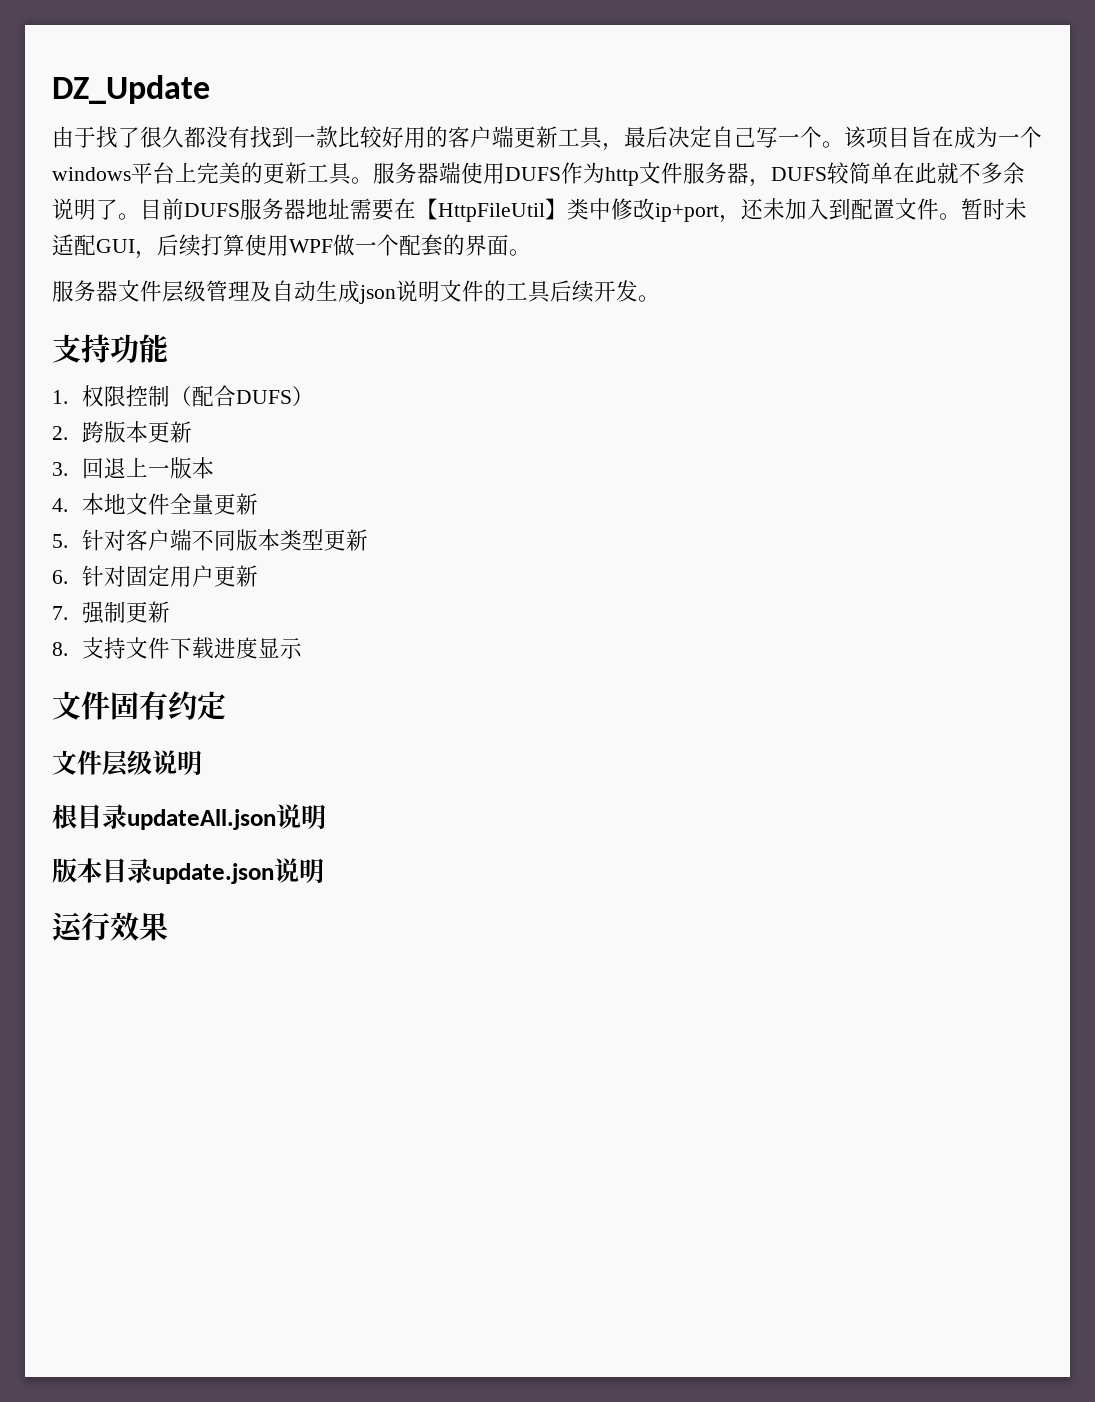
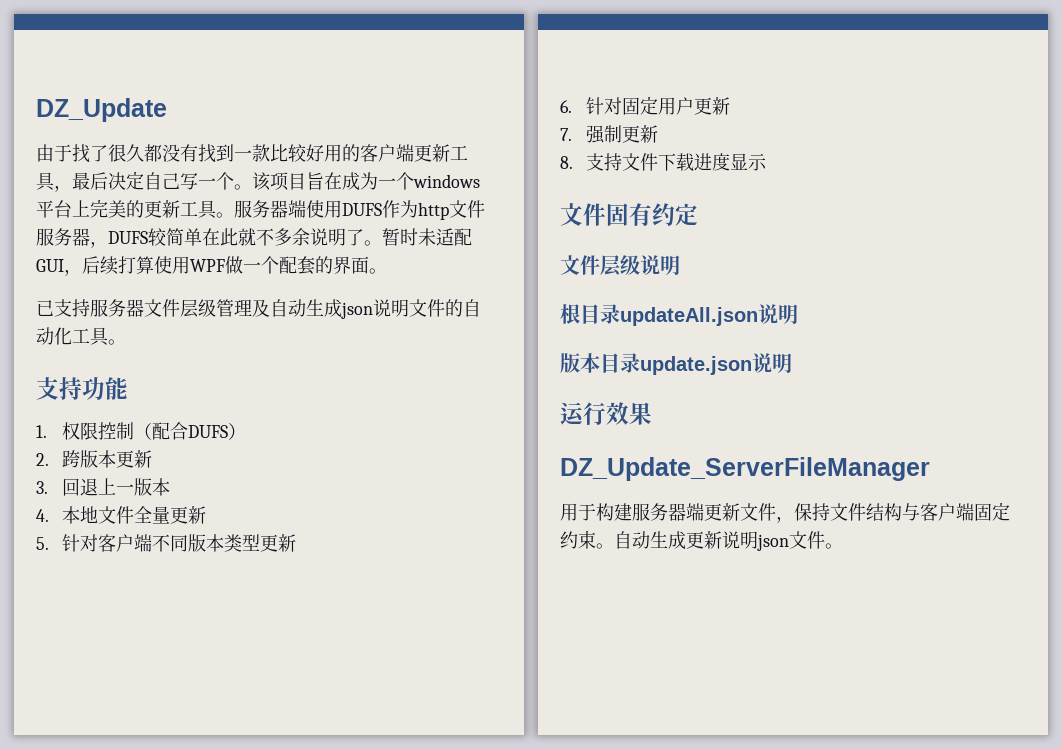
[140,198,961,223] 目前DUFS服务器地址需要在【HttpFileUtil】类中修改ip+port，还未加入到配置文件。 -> (382, 243) none
(531, 252) none -> [36,299,90,317] 已支持
[506,280,638,303] 工具后续开发 -> [463,299,481,317] [36,327,109,346] 自动化工具
(168, 926) none -> [560,457,930,481] [560,502,1010,523] [560,531,843,551] // DZ_Update_ServerFileManager // 用于构建服务器端更新文件，保持文件结构与客户端固定约束。自动生成更新说明json文件。

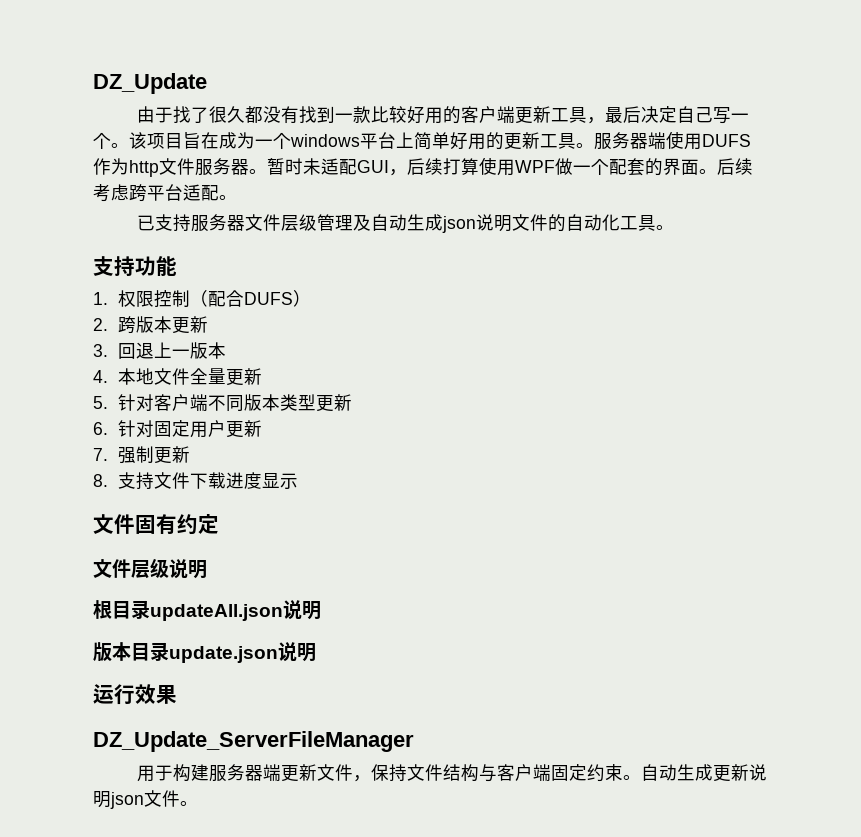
[90,199,126,218] 完美 -> [414,132,486,150] 简单好用
[90,228,364,248] ，DUFS较简单在此就不多余说明了 -> (249, 167) none
(387, 271) none -> [717,158,753,175] [93,184,237,202] 后续考虑跨平台适配。

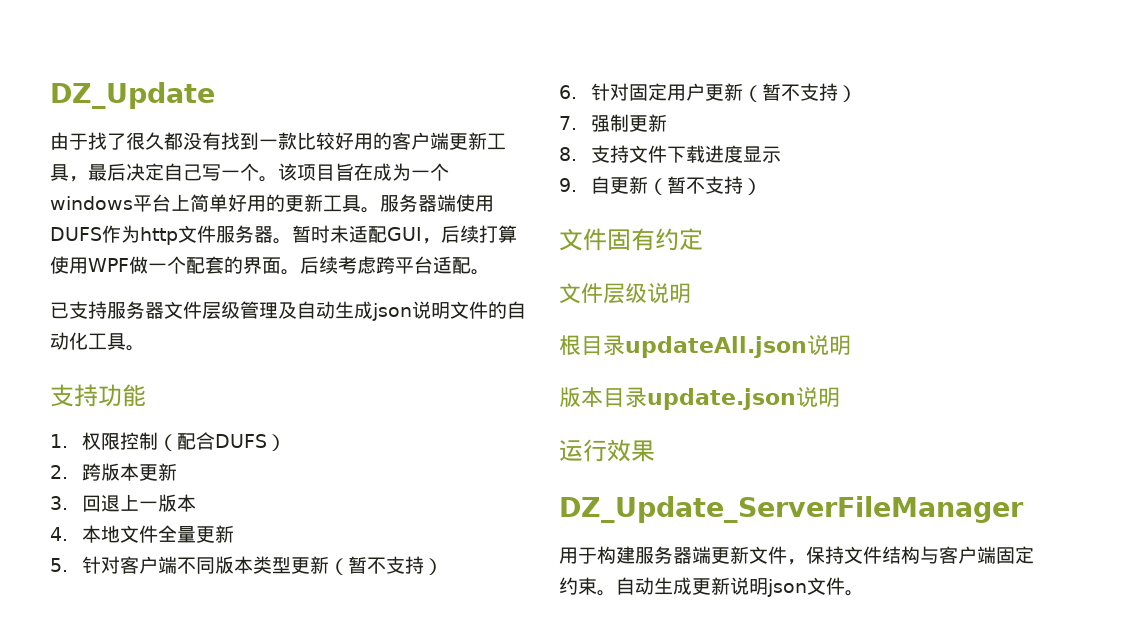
(353, 402) none -> [328,556,443,575] （暂不支持）
(263, 428) none -> [742,83,857,102] （暂不支持）
(299, 481) none -> [559,176,762,195] // 9.自更新（暂不支持）

